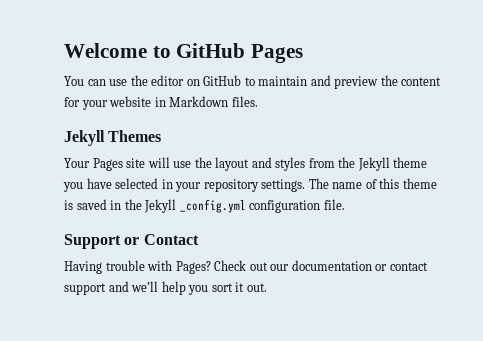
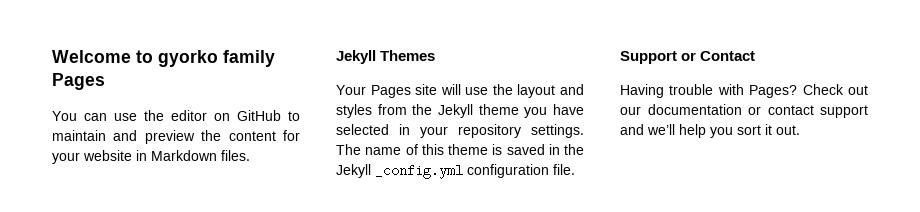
[176,43,246,58] GitHub -> [158,50,275,67] gyorko family

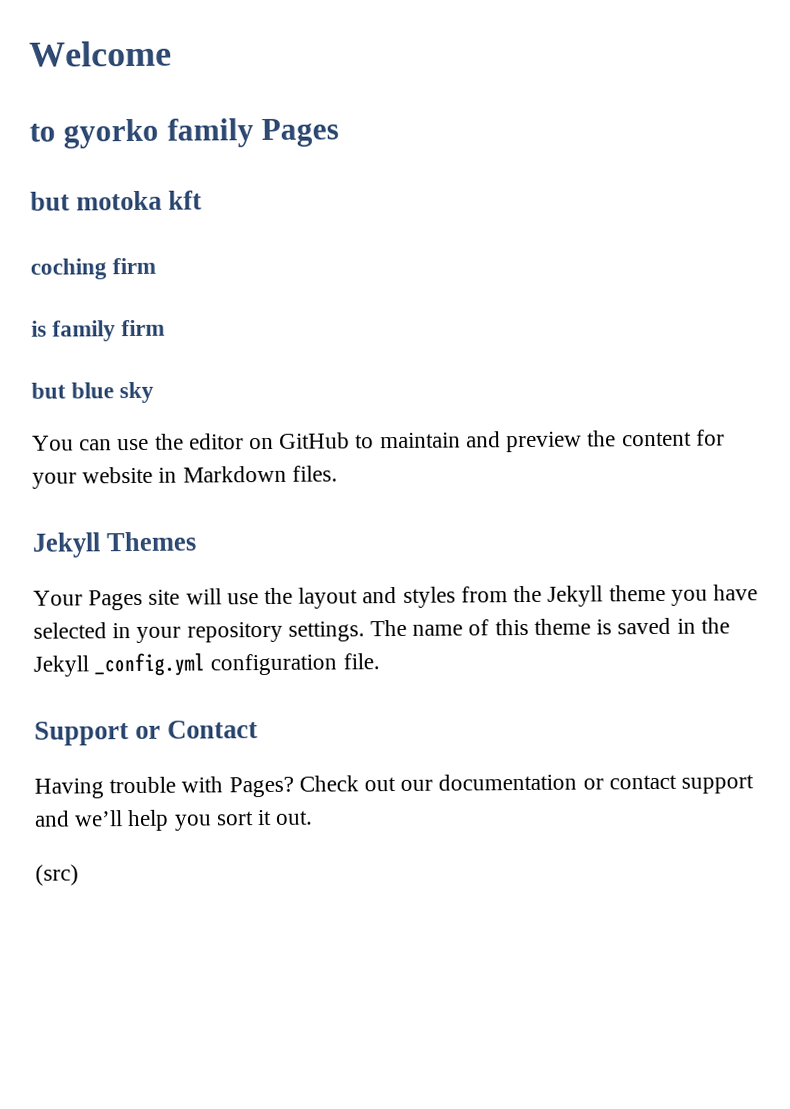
(131, 56) none -> (172, 53) //
(105, 81) none -> [30,190,203,211] [30,257,157,280] [31,319,166,342] [31,381,155,404] // but motoka kft // coching firm // is family firm // but blue sky
(800, 130) none -> [35,864,79,886] // (src)

